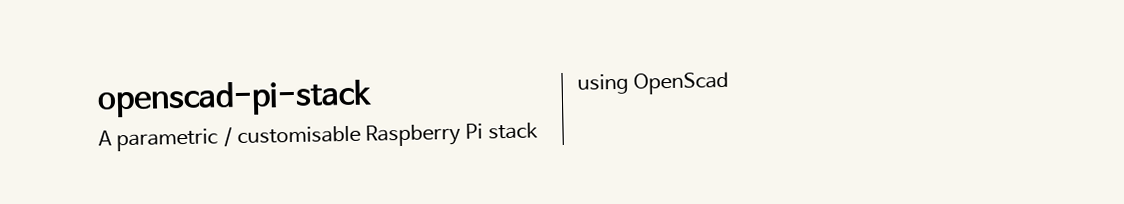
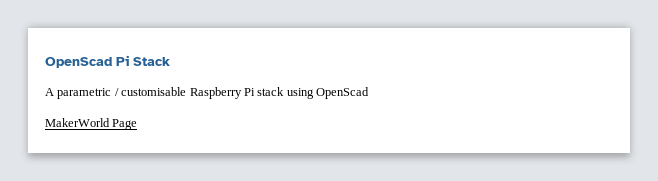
[97,79,372,118] openscad-pi-stack -> [45,55,170,68] OpenScad Pi Stack
(730, 83) none -> [45,118,138,130] // MakerWorld Page

